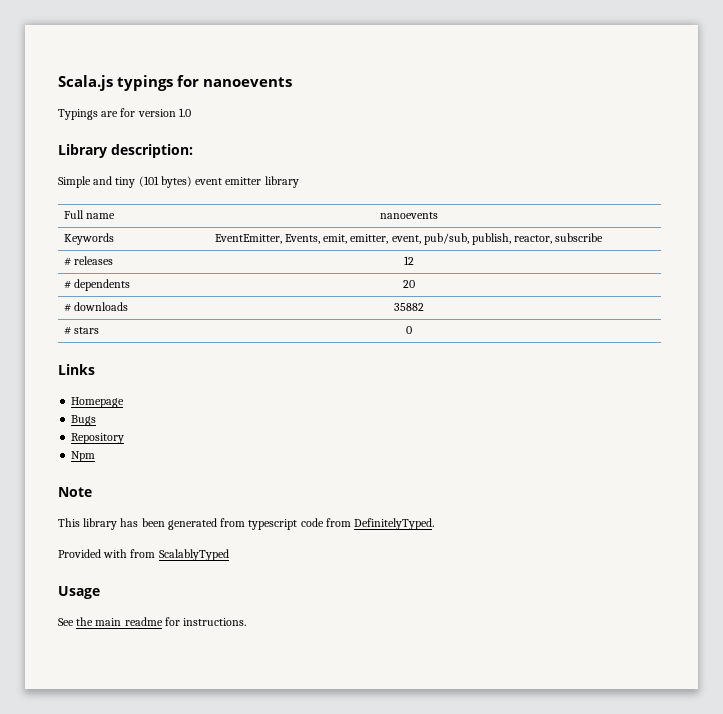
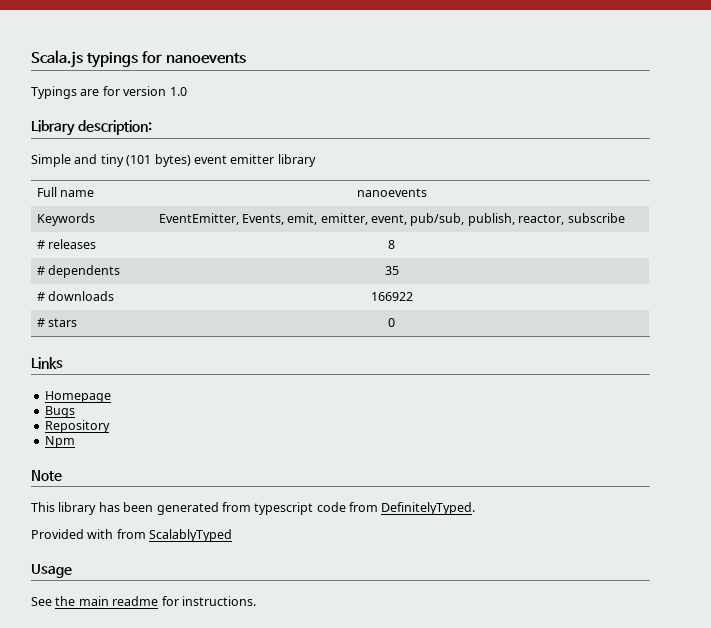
[403,256,414,265] 12 -> [388,240,395,249] 8
[402,280,415,288] 20 -> [384,266,399,275] 35
[393,303,424,311] 35882 -> [370,292,413,301] 166922

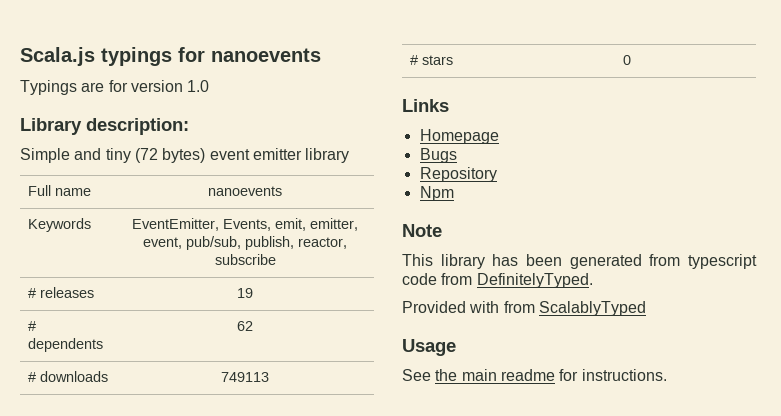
[126,155,152,166] (101 -> [134,148,158,163] (72
[388,240,395,249] 8 -> [237,288,253,298] 19
[384,266,399,275] 35 -> [237,321,253,331] 62
[370,292,413,301] 166922 -> [221,372,269,382] 749113

